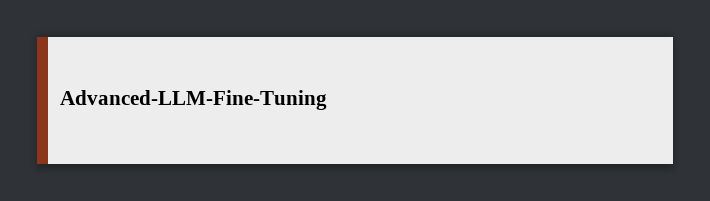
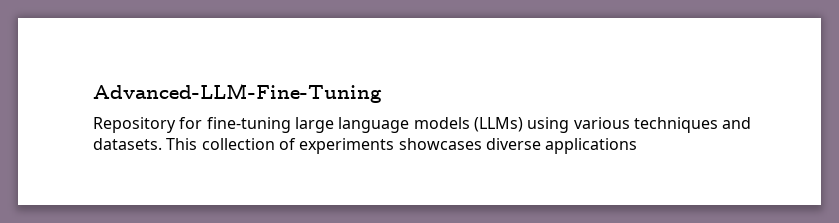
(327, 100) none -> [93,117,752,133] [93,138,638,154] // Repository for fine-tuning large language models (LLMs) using various techniques and datasets. This collection of experiments showcases diverse applications

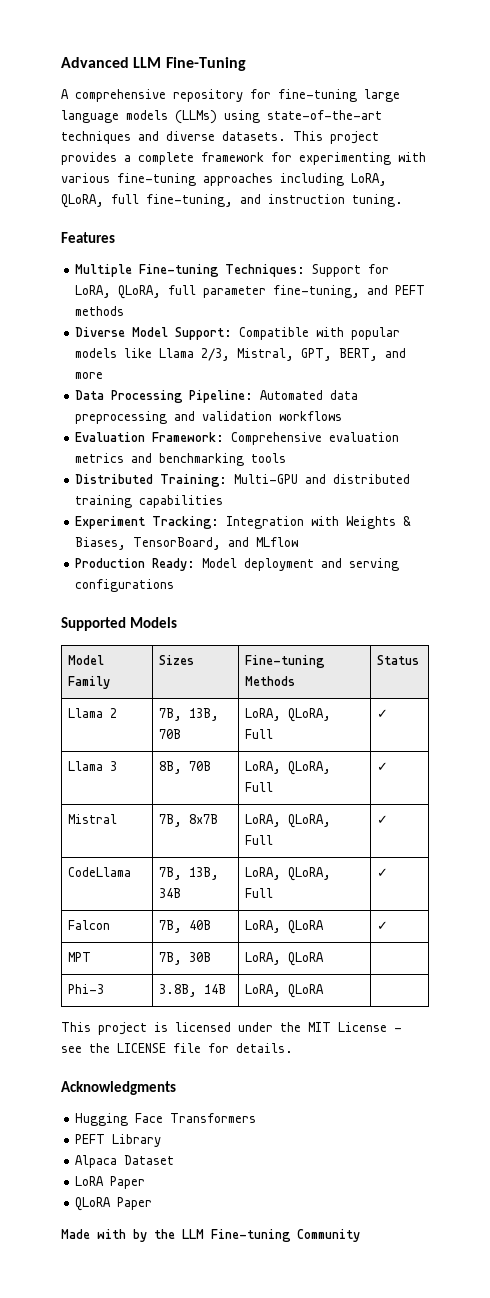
[93,83,382,103] [93,117,176,133] Advanced-LLM-Fine-Tuning // Repository -> [61,57,246,71] [61,89,243,102] Advanced LLM Fine-Tuning // A comprehensive repository
[573,117,630,129] various -> [267,110,382,120] state-of-the-art
(752, 123) none -> [166,131,215,141] diverse
[201,138,638,154] collection of experiments showcases diverse applications -> [330,131,379,144] [61,152,426,165] [61,173,387,186] [61,194,403,208] [61,232,115,243] [75,264,390,277] [75,285,426,299] [75,306,125,316] [75,327,401,340] [75,348,407,361] [75,372,104,379] [75,390,359,403] [75,411,343,424] [75,432,400,445] [75,453,287,466] [75,474,411,487] [75,495,224,508] [75,516,412,529] [75,537,299,550] [75,558,400,571] [75,579,175,592] [61,617,178,631] [68,655,105,665] [68,676,111,689] [159,655,195,665] [245,655,326,668] [245,676,296,686] [377,655,420,665] [68,708,118,718] [159,708,220,721] [159,729,182,739] [245,708,332,722] [245,729,274,739] [377,709,389,718] [68,761,118,771] [159,761,212,774] [245,761,332,775] [245,782,274,792] [377,762,389,771] [68,814,118,824] [159,814,219,827] [245,814,332,828] [245,835,274,845] [377,815,389,824] [68,867,132,877] [159,867,220,880] [159,888,182,898] [245,867,332,881] [245,888,274,898] [377,868,389,877] [68,920,111,930] [159,920,212,933] [245,920,325,934] [377,921,389,930] [68,952,92,962] [159,952,212,965] [245,952,325,966] [68,984,105,994] [159,984,227,997] [245,984,325,998] [61,1022,402,1035] [61,1043,293,1053] [61,1081,176,1095] [75,1113,257,1126] [75,1134,162,1147] [75,1155,175,1168] [75,1176,146,1189] [75,1197,153,1211] [61,1229,360,1242] project provides a complete framework for experimenting with various fine-tuning approaches including LoRA, QLoRA, full fine-tuning, and instruction tuning. // Features // Multiple Fine-tuning Techniques: Support for LoRA, QLoRA, full parameter fine-tuning, and PEFT methods // Diverse Model Support: Compatible with popular models like Llama 2/3, Mistral, GPT, BERT, and more // Data Processing Pipeline: Automated data preprocessing and validation workflows // Evaluation Framework: Comprehensive evaluation metrics and benchmarking tools // Distributed Training: Multi-GPU and distributed training capabilities // Experiment Tracking: Integration with Weights & Biases, TensorBoard, and MLflow // Production Ready: Model deployment and serving configurations // Supported Models // Model Family | Sizes | Fine-tuning Methods | Status // Llama 2 | 7B, 13B, 70B | LoRA, QLoRA, Full | ✓ // Llama 3 | 8B, 70B | LoRA, QLoRA, Full | ✓ // Mistral | 7B, 8x7B | LoRA, QLoRA, Full | ✓ // CodeLlama | 7B, 13B, 34B | LoRA, QLoRA, Full | ✓ // Falcon | 7B, 40B | LoRA, QLoRA | ✓ // MPT | 7B, 30B | LoRA, QLoRA | // Phi-3 | 3.8B, 14B | LoRA, QLoRA | // This project is licensed under the MIT License - see the LICENSE file for details. // Acknowledgments // Hugging Face Transformers // PEFT Library // Alpaca Dataset // LoRA Paper // QLoRA Paper // Made with by the LLM Fine-tuning Community

